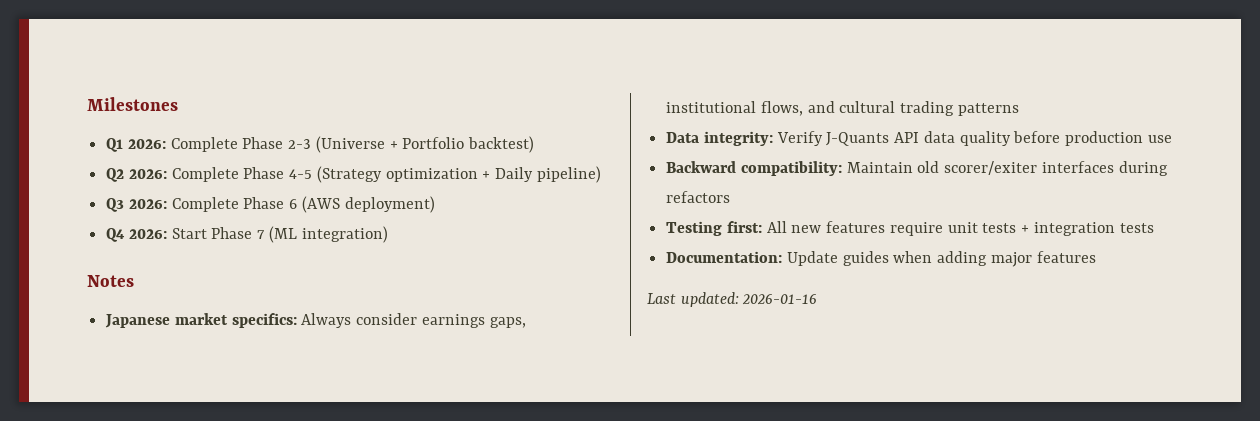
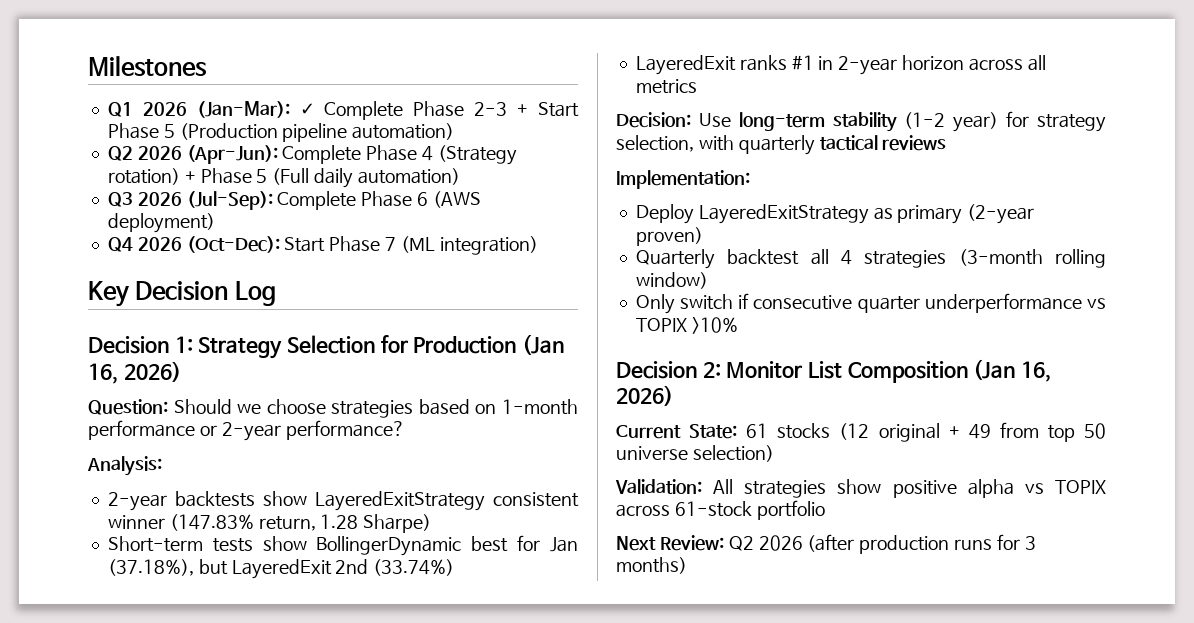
[127,136,535,153] [106,166,601,183] 2026: Complete Phase 2-3 (Universe + Portfolio backtest) // Q2 2026: Complete Phase 4-5 (Strategy optimization + Daily pipeline) -> [142,101,579,120] [107,123,455,142] [107,145,517,165] [107,168,460,188] 2026 (Jan-Mar): ✓ Complete Phase 2-3 + Start Phase 5 (Production pipeline automation) // Q2 2026 (Apr-Jun): Complete Phase 4 (Strategy rotation) + Phase 5 (Full daily automation)
[128,199,167,209] 2026: -> [137,191,273,210] 2026 (Jul-Sep):
[128,229,167,239] 2026: -> [137,236,280,253] 2026 (Oct-Dec):
[87,275,134,287] [105,313,526,328] [666,101,1019,116] [666,131,1172,146] [666,161,1168,176] [666,191,731,203] [666,221,1154,236] [666,251,1096,267] [647,292,818,307] Notes // Japanese market specifics: Always consider earnings gaps, institutional flows, and cultural trading patterns // Data integrity: Verify J-Quants API data quality before production use // Backward compatibility: Maintain old scorer/exiter interfaces during refactors // Testing first: All new features require unit tests + integration tests // Documentation: Update guides when adding major features // Last updated: 2026-01-16 -> [88,281,276,307] [88,334,564,359] [88,361,181,384] [88,399,578,418] [88,420,405,441] [87,456,162,476] [107,491,579,511] [107,514,432,533] [107,535,579,556] [107,559,455,579] [635,55,1046,75] [635,79,697,94] [616,111,1106,132] [616,135,947,155] [616,170,750,189] [635,204,1035,224] [635,227,703,246] [635,249,1106,269] [635,272,708,289] [635,293,1106,314] [635,317,738,334] [616,359,1052,383] [616,385,673,406] [616,422,1106,442] [616,445,774,462] [615,479,1107,498] [616,500,825,520] [616,534,1036,554] [616,557,687,574] Key Decision Log // Decision 1: Strategy Selection for Production (Jan 16, 2026) // Question: Should we choose strategies based on 1-month performance or 2-year performance? // Analysis: // 2-year backtests show LayeredExitStrategy consistent winner (147.83% return, 1.28 Sharpe) // Short-term tests show BollingerDynamic best for Jan (37.18%), but LayeredExit 2nd (33.74%) // LayeredExit ranks #1 in 2-year horizon across all metrics // Decision: Use long-term stability (1-2 year) for strategy selection, with quarterly tactical reviews // Implementation: // Deploy LayeredExitStrategy as primary (2-year proven) // Quarterly backtest all 4 strategies (3-month rolling window) // Only switch if consecutive quarter underperformance vs TOPIX >10% // Decision 2: Monitor List Composition (Jan 16, 2026) // Current State: 61 stocks (12 original + 49 from top 50 universe selection) // Validation: All strategies show positive alpha vs TOPIX across 61-stock portfolio // Next Review: Q2 2026 (after production runs for 3 months)

